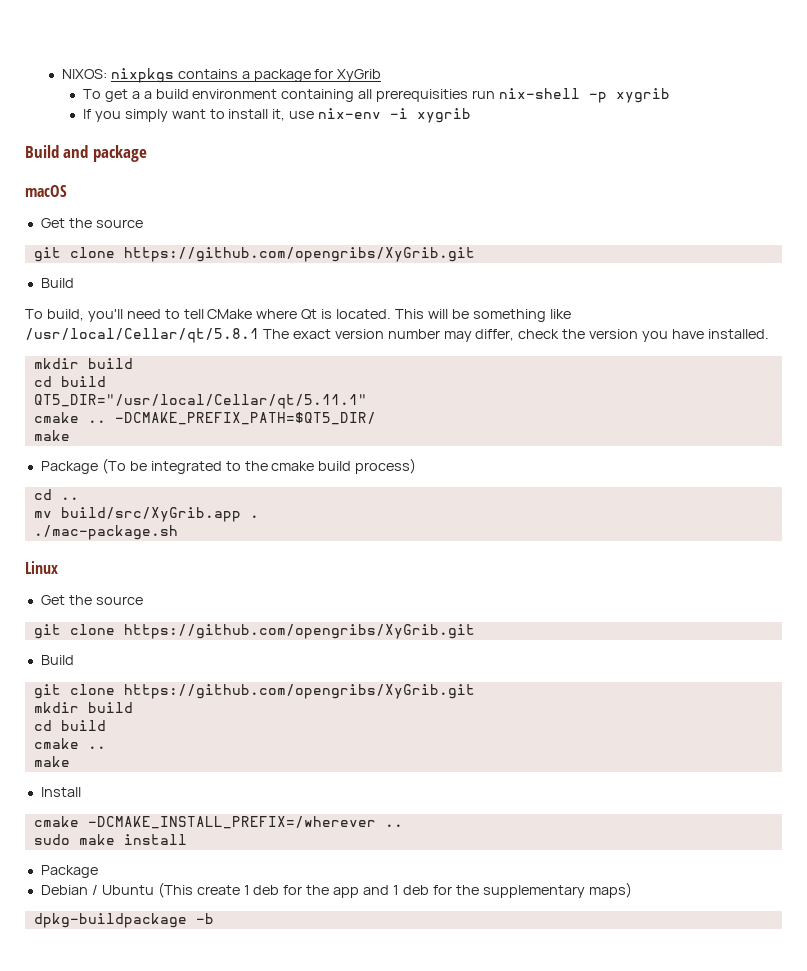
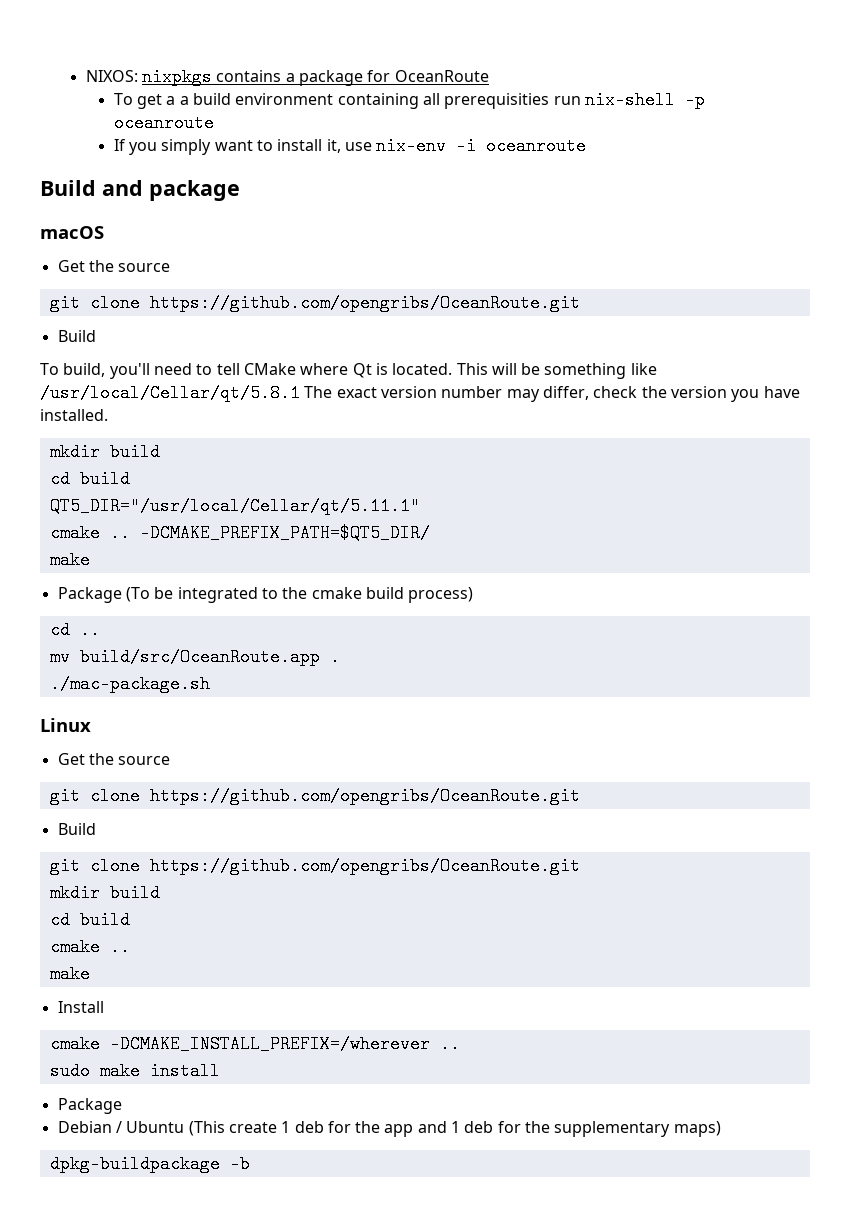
[337,69,382,82] XyGrib -> [394,70,489,82] OceanRoute
[616,88,671,103] xygrib -> [113,114,214,132] oceanroute
[417,108,472,123] xygrib -> [486,137,587,155] oceanroute
[123,247,475,262] https://github.com/opengribs/XyGrib.git -> [149,294,580,312] https://github.com/opengribs/OceanRoute.git
[60,507,241,522] build/src/XyGrib.app -> [79,648,320,666] build/src/OceanRoute.app
[123,624,475,639] https://github.com/opengribs/XyGrib.git -> [149,787,580,805] https://github.com/opengribs/OceanRoute.git
[123,684,475,699] https://github.com/opengribs/XyGrib.git -> [149,857,580,875] https://github.com/opengribs/OceanRoute.git

